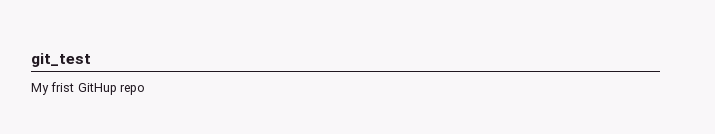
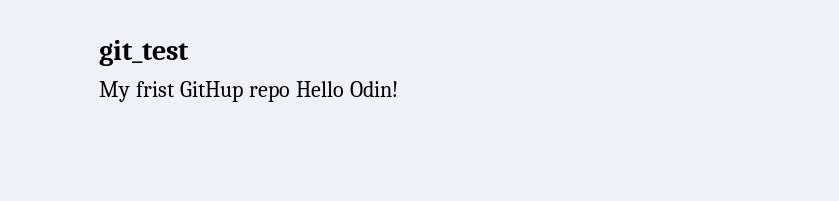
(146, 89) none -> [295,81,398,97] Hello Odin!

